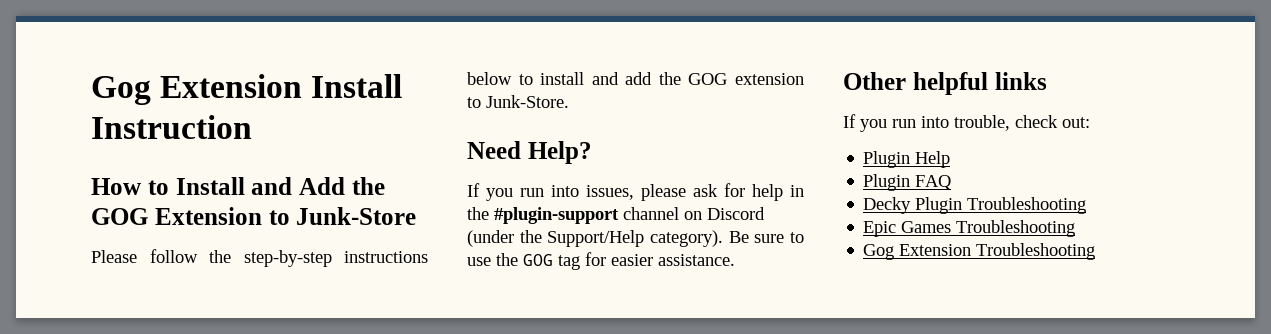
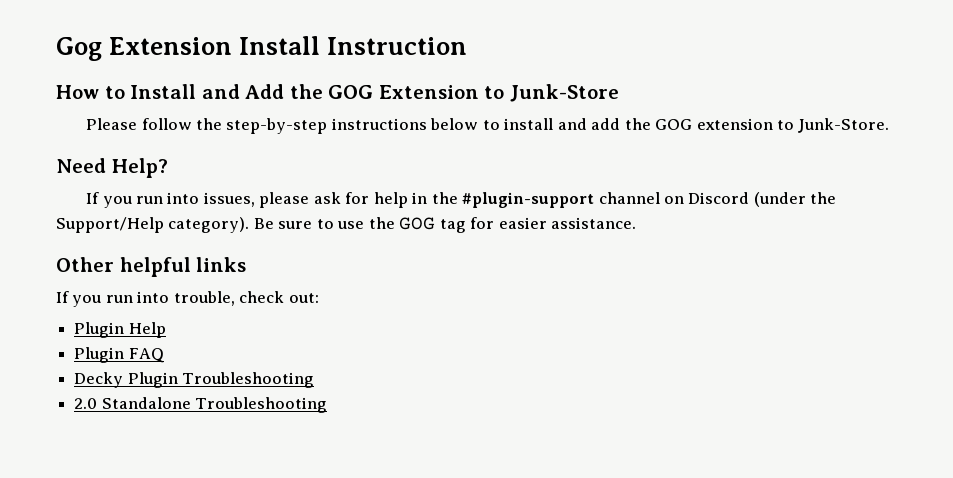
[863,220,1076,237] [863,243,1096,260] Epic Games Troubleshooting // Gog Extension Troubleshooting -> [74,397,328,413] 2.0 Standalone Troubleshooting

